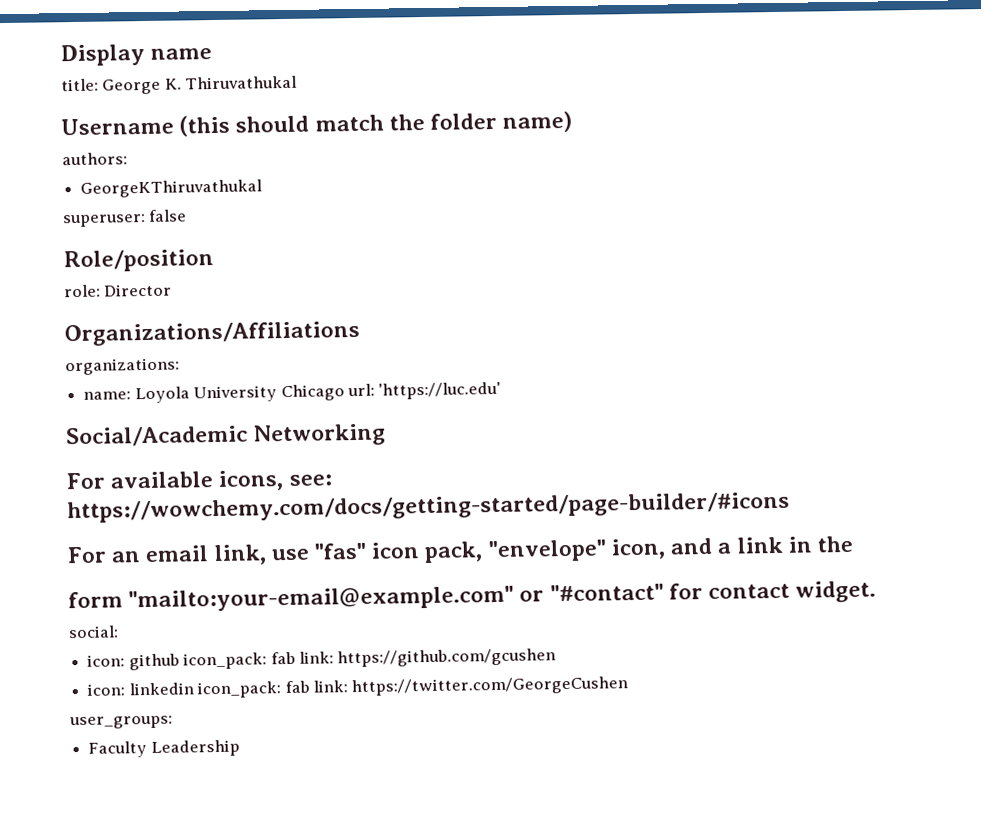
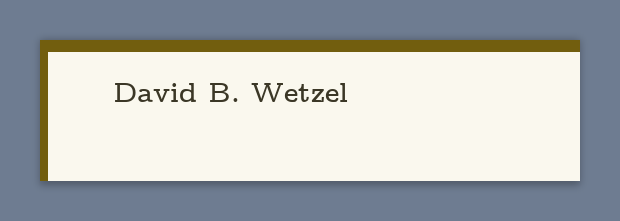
[60,43,213,67] [61,75,298,95] [61,110,573,137] [62,152,128,166] [80,179,263,198] [63,209,188,228] [63,249,214,273] [64,283,173,298] [64,320,360,347] [65,357,180,376] [83,381,502,404] [66,423,387,448] [66,470,332,491] [67,491,790,524] [67,535,853,566] [68,580,877,613] [68,625,119,639] [87,648,557,671] [87,676,629,699] [69,715,173,730] [88,739,240,758] Display name // title: George K. Thiruvathukal // Username (this should match the folder name) // authors: // GeorgeKThiruvathukal // superuser: false // Role/position // role: Director // Organizations/Affiliations // organizations: // name: Loyola University Chicago url: 'https://luc.edu' // Social/Academic Networking // For available icons, see: https://wowchemy.com/docs/getting-started/page-builder/#icons // For an email link, use "fas" icon pack, "envelope" icon, and a link in the // form "mailto:your-email@example.com" or "#contact" for contact widget. // social: // icon: github icon_pack: fab link: https://github.com/gcushen // icon: linkedin icon_pack: fab link: https://twitter.com/GeorgeCushen // user_groups: // Faculty Leadership -> [113,83,348,102] David B. Wetzel

